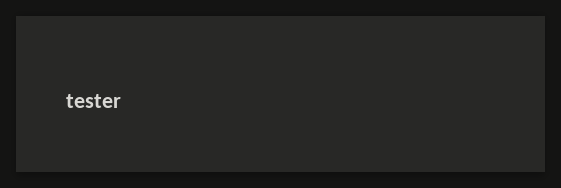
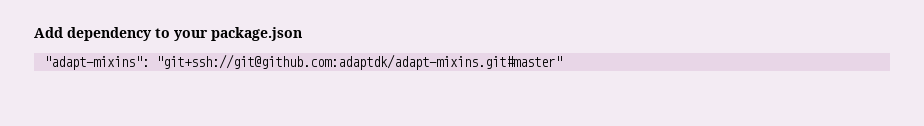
[66,94,121,108] tester -> [34,27,302,41] [43,54,562,70] Add dependency to your package.json // "adapt-mixins": "git+ssh://git@github.com:adaptdk/adapt-mixins.git#master"

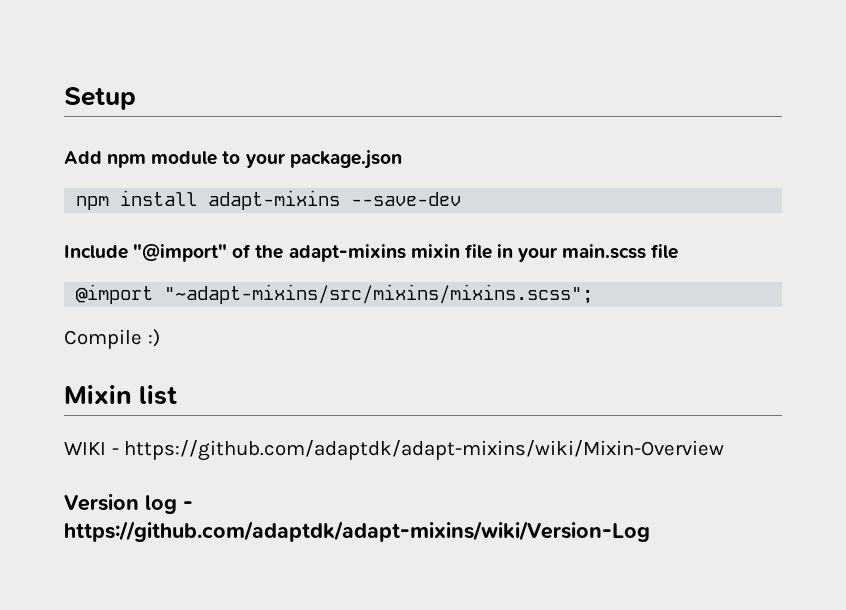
[34,27,152,41] Add dependency -> [64,87,136,110] [64,151,218,168] Setup // Add npm module
[43,54,562,70] "adapt-mixins": "git+ssh://git@github.com:adaptdk/adapt-mixins.git#master" -> [76,190,462,210] [64,244,679,262] [76,284,594,304] [64,329,160,349] [64,385,178,405] [64,440,725,461] [64,494,193,514] [64,521,650,542] npm install adapt-mixins --save-dev // Include "@import" of the adapt-mixins mixin file in your main.scss file // @import "~adapt-mixins/src/mixins/mixins.scss"; // Compile :) // Mixin list // WIKI - https://github.com/adaptdk/adapt-mixins/wiki/Mixin-Overview // Version log - https://github.com/adaptdk/adapt-mixins/wiki/Version-Log

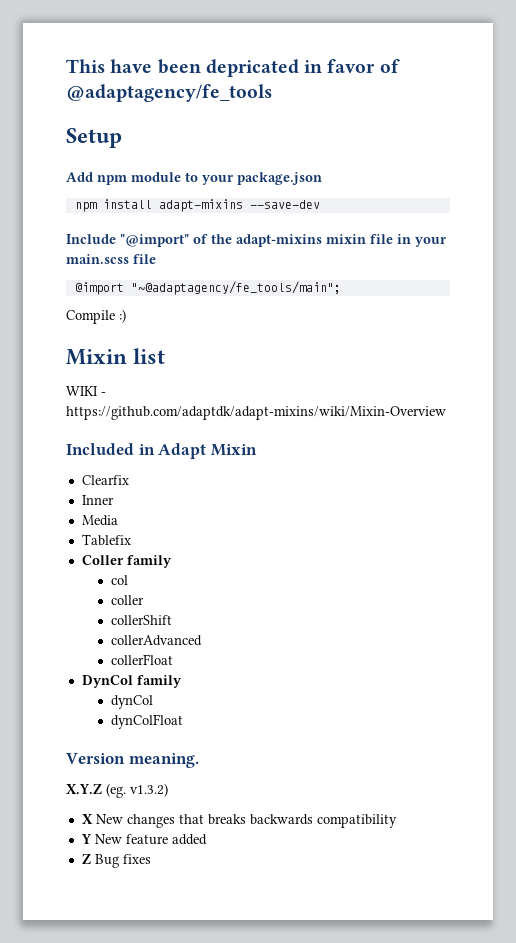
(64, 98) none -> [66,59,400,77] [66,84,272,102] This have been depricated in favor of @adaptagency/fe_tools //
[164,284,594,304] "~adapt-mixins/src/mixins/mixins.scss"; -> [130,281,341,295] "~@adaptagency/fe_tools/main";
[64,494,193,514] [64,521,650,542] Version log - https://github.com/adaptdk/adapt-mixins/wiki/Version-Log -> [66,443,257,459] [81,475,129,485] [81,495,114,505] [81,515,118,526] [81,534,131,546] [81,555,172,568] [110,575,128,585] [110,595,144,605] [110,615,172,625] [110,635,202,646] [110,654,173,665] [81,675,182,688] [110,695,153,709] [110,714,183,729] [66,753,199,768] [66,783,168,798] [81,814,397,828] [80,834,207,845] [81,853,151,868] Included in Adapt Mixin // Clearfix // Inner // Media // Tablefix // Coller family // col // coller // collerShift // collerAdvanced // collerFloat // DynCol family // dynCol // dynColFloat // Version meaning. // X.Y.Z (eg. v1.3.2) // X New changes that breaks backwards compatibility // Y New feature added // Z Bug fixes

